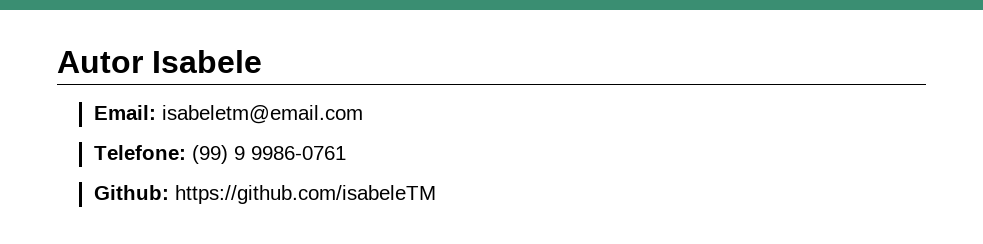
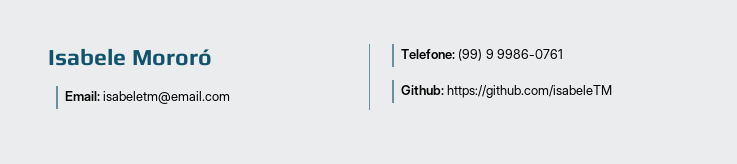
[57,51,143,73] Autor -> (48, 57) none
(262, 61) none -> [132,49,213,66] Mororó

